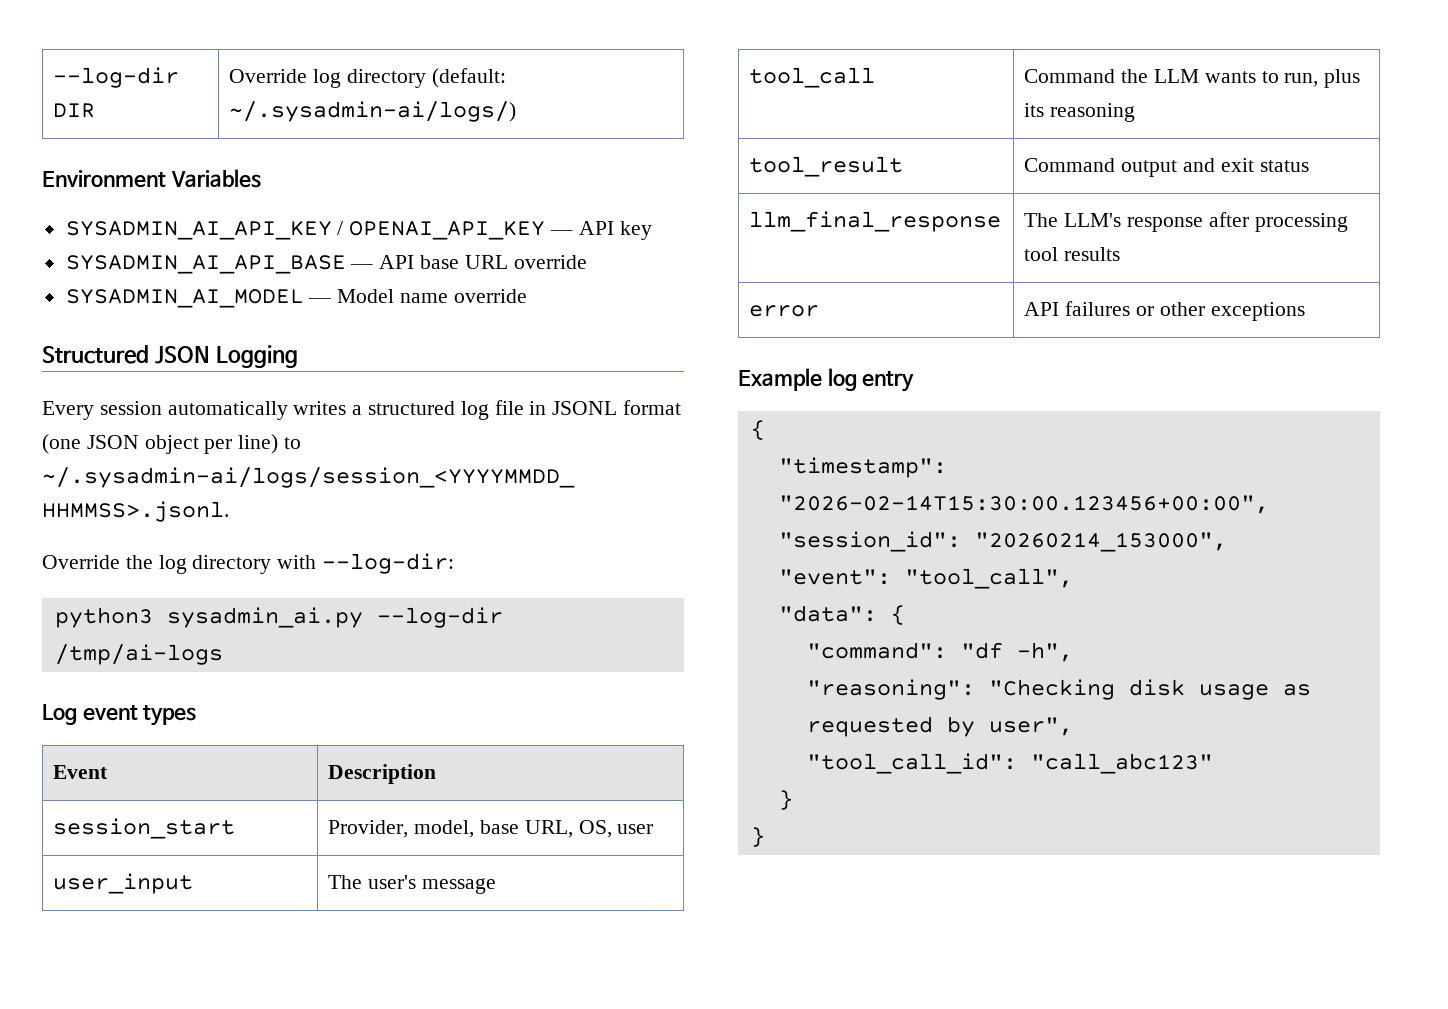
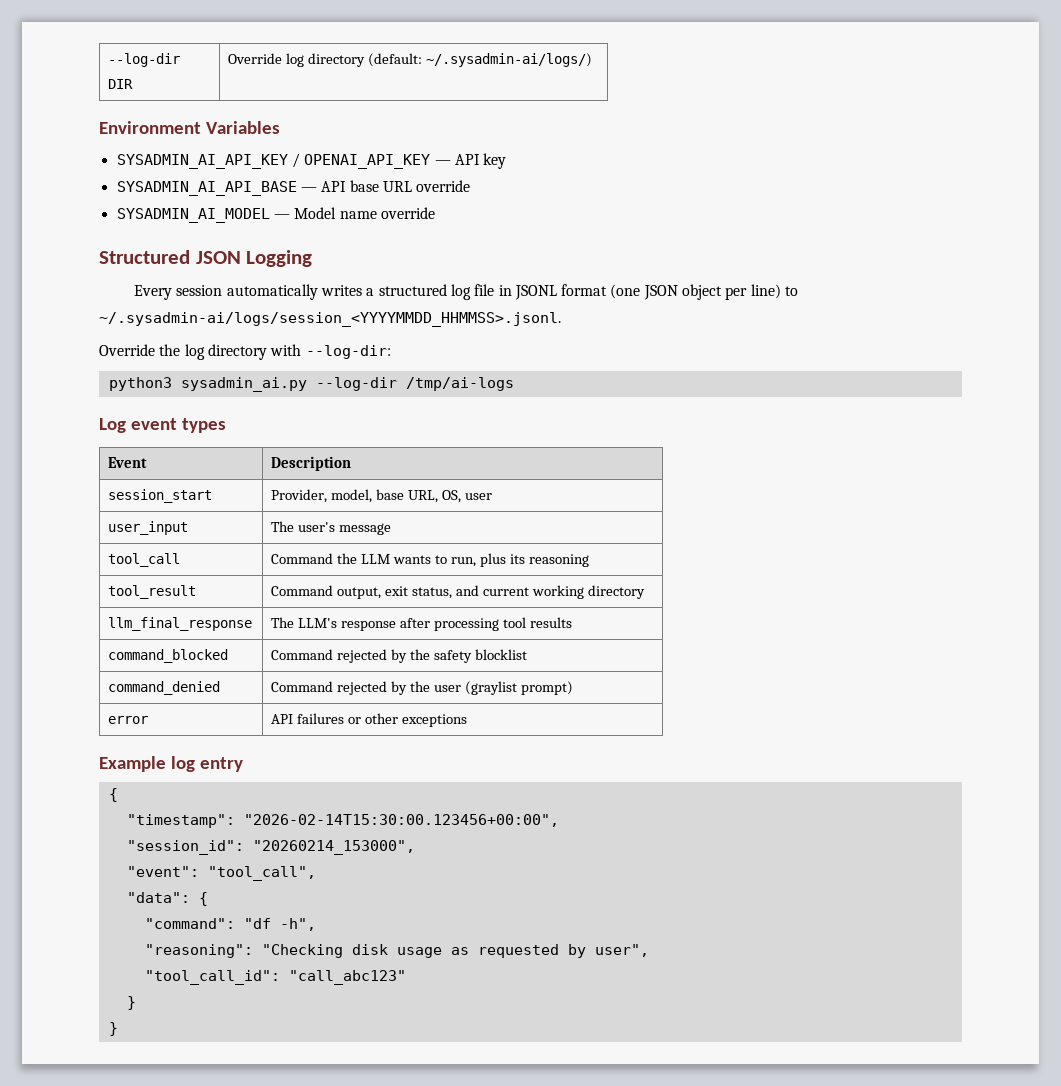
[1121,158,1309,177] output and exit status -> [337,585,645,599] output, exit status, and current working directory
(1121, 254) none -> [108,649,229,663] [271,649,527,663] [108,681,221,695] [271,681,573,695] // command_blocked | Command rejected by the safety blocklist // command_denied | Command rejected by the user (graylist prompt)

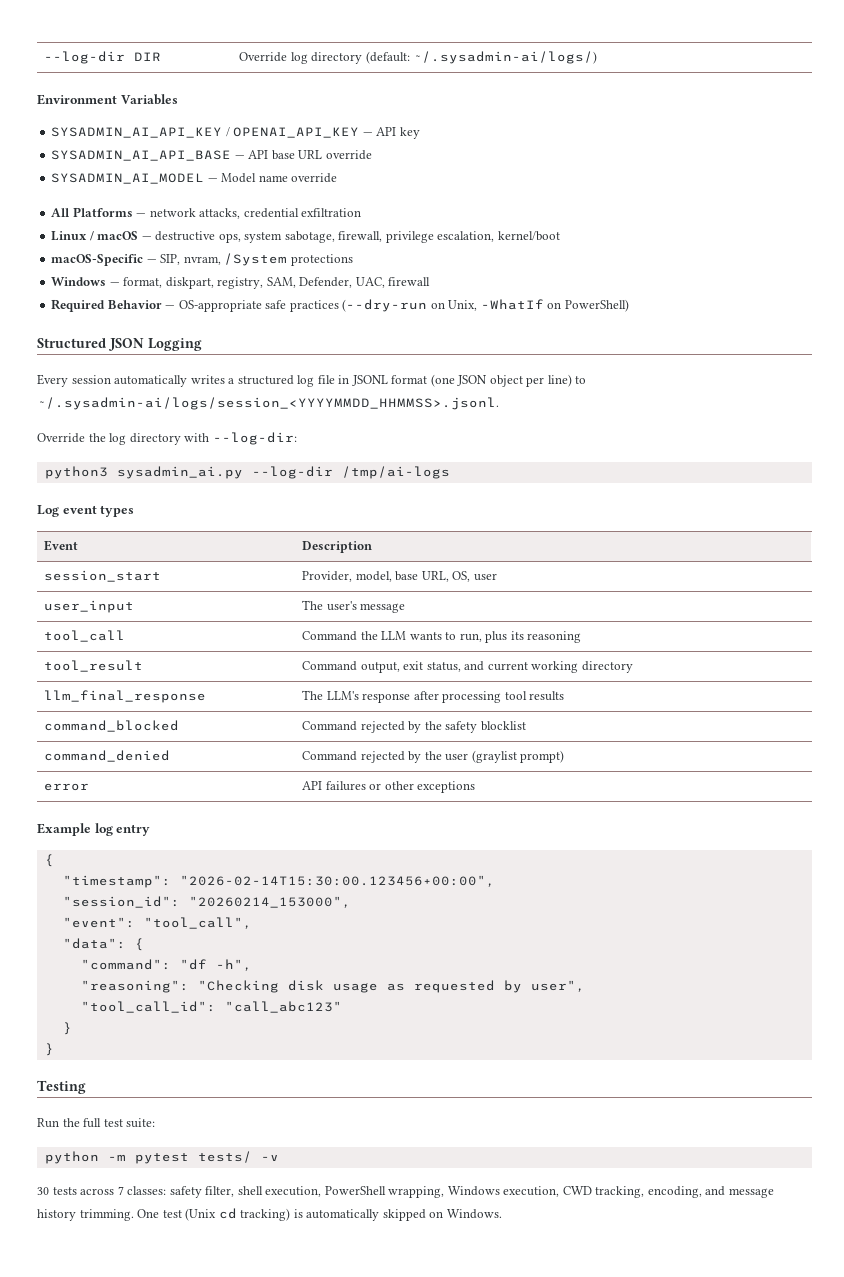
(435, 213) none -> [51,207,362,219] [51,231,560,243] [51,253,353,266] [51,277,431,289] [51,299,629,312] // All Platforms — network attacks, credential exfiltration // Linux / macOS — destructive ops, system sabotage, firewall, privilege escalation, kernel/boot // macOS-Specific — SIP, nvram, /System protections // Windows — format, diskpart, registry, SAM, Defender, UAC, firewall // Required Behavior — OS-appropriate safe practices (--dry-run on Unix, -WhatIf on PowerShell)
(118, 1029) none -> [37,1080,86,1094] [37,1118,156,1128] [44,1151,279,1164] [37,1186,774,1198] [37,1208,502,1221] // Testing // Run the full test suite: // python -m pytest tests/ -v // 30 tests across 7 classes: safety filter, shell execution, PowerShell wrapping, Windows execution, CWD tracking, encoding, and message history trimming. One test (Unix cd tracking) is automatically skipped on Windows.

